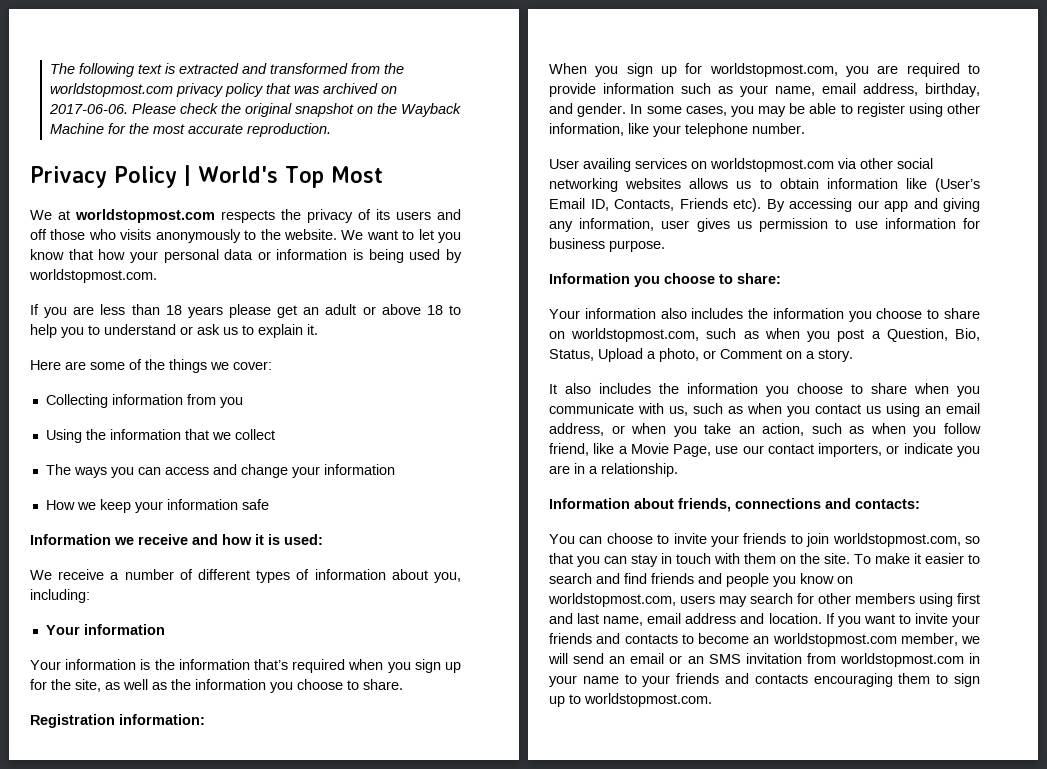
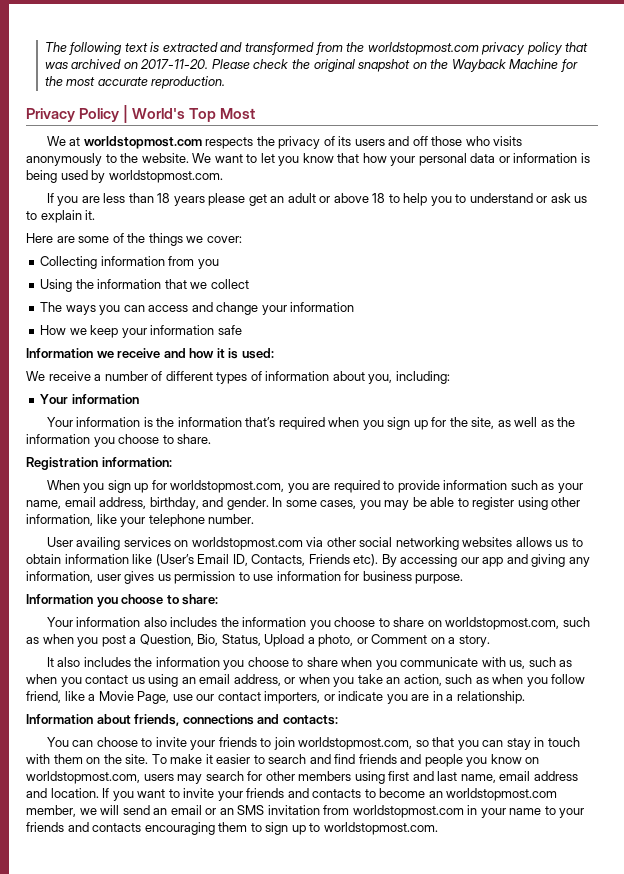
[49,104,129,114] 2017-06-06. -> [140,59,209,69] 2017-11-20.

